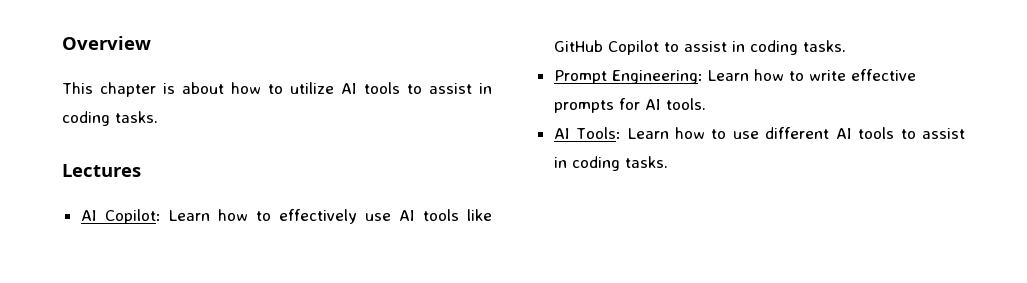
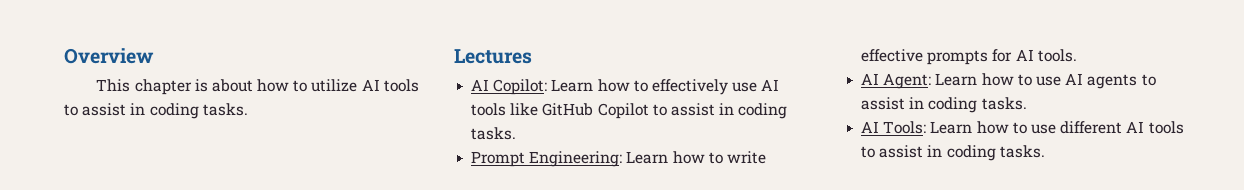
(706, 104) none -> [861,73,1156,89] [861,97,1027,113] // AI Agent: Learn how to use AI agents to assist in coding tasks.

